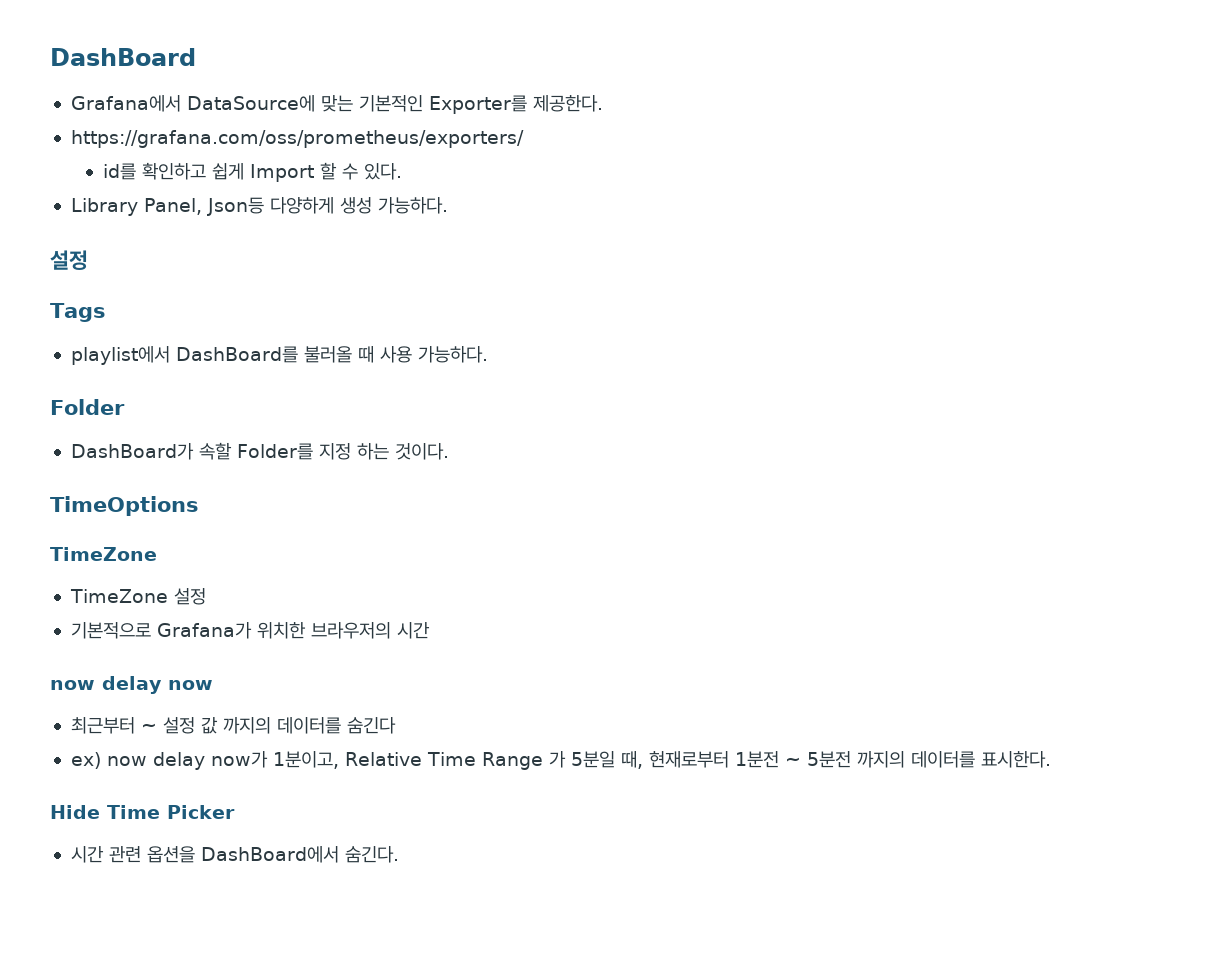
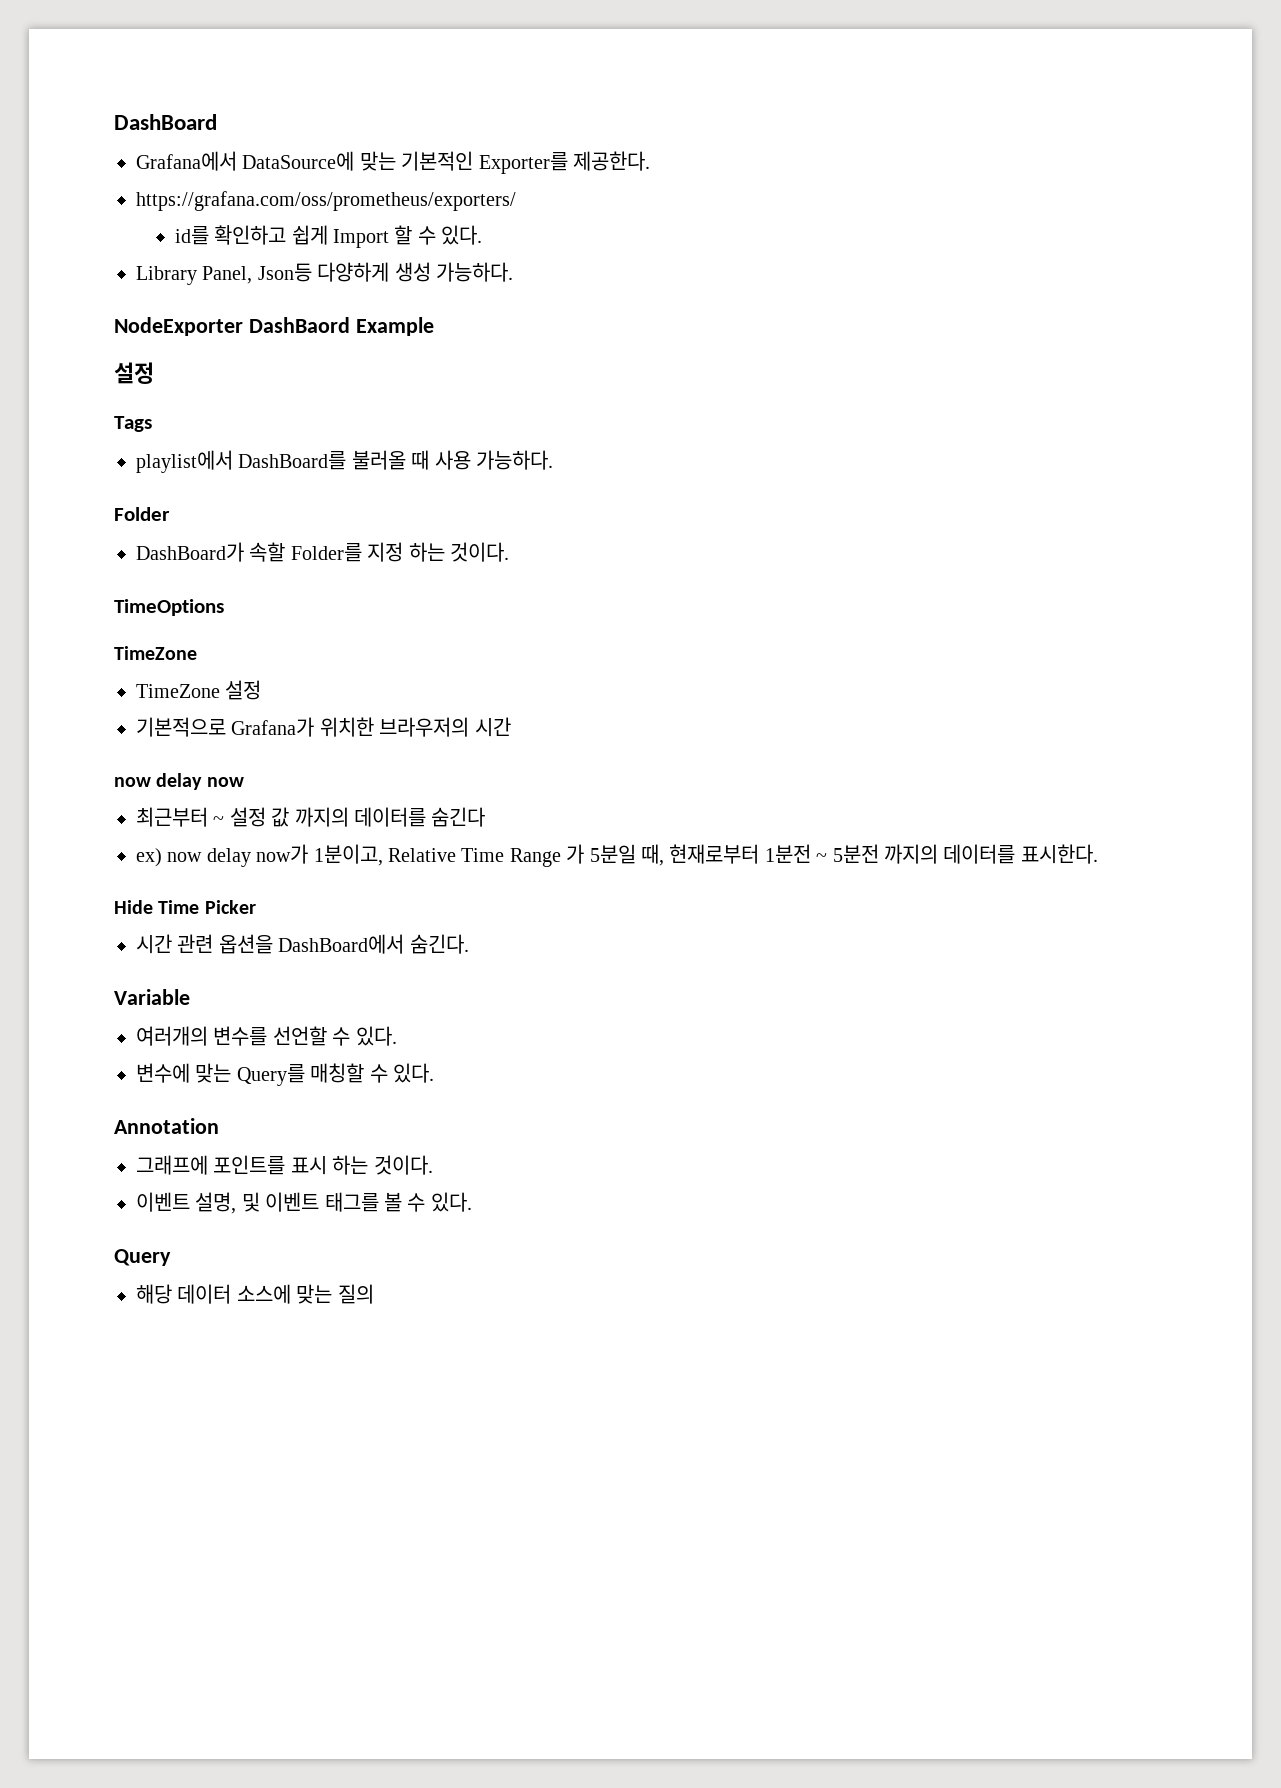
(448, 205) none -> [114,317,434,336] // NodeExporter DashBaord Example
(399, 854) none -> [114,989,190,1005] [136,1026,397,1046] [136,1063,434,1086] [114,1118,219,1134] [136,1155,433,1175] [136,1192,472,1214] [114,1249,171,1266] [136,1284,374,1304] // Variable // 여러개의 변수를 선언할 수 있다. // 변수에 맞는 Query를 매칭할 수 있다. // Annotation // 그래프에 포인트를 표시 하는 것이다. // 이벤트 설명, 및 이벤트 태그를 볼 수 있다. // Query // 해당 데이터 소스에 맞는 질의

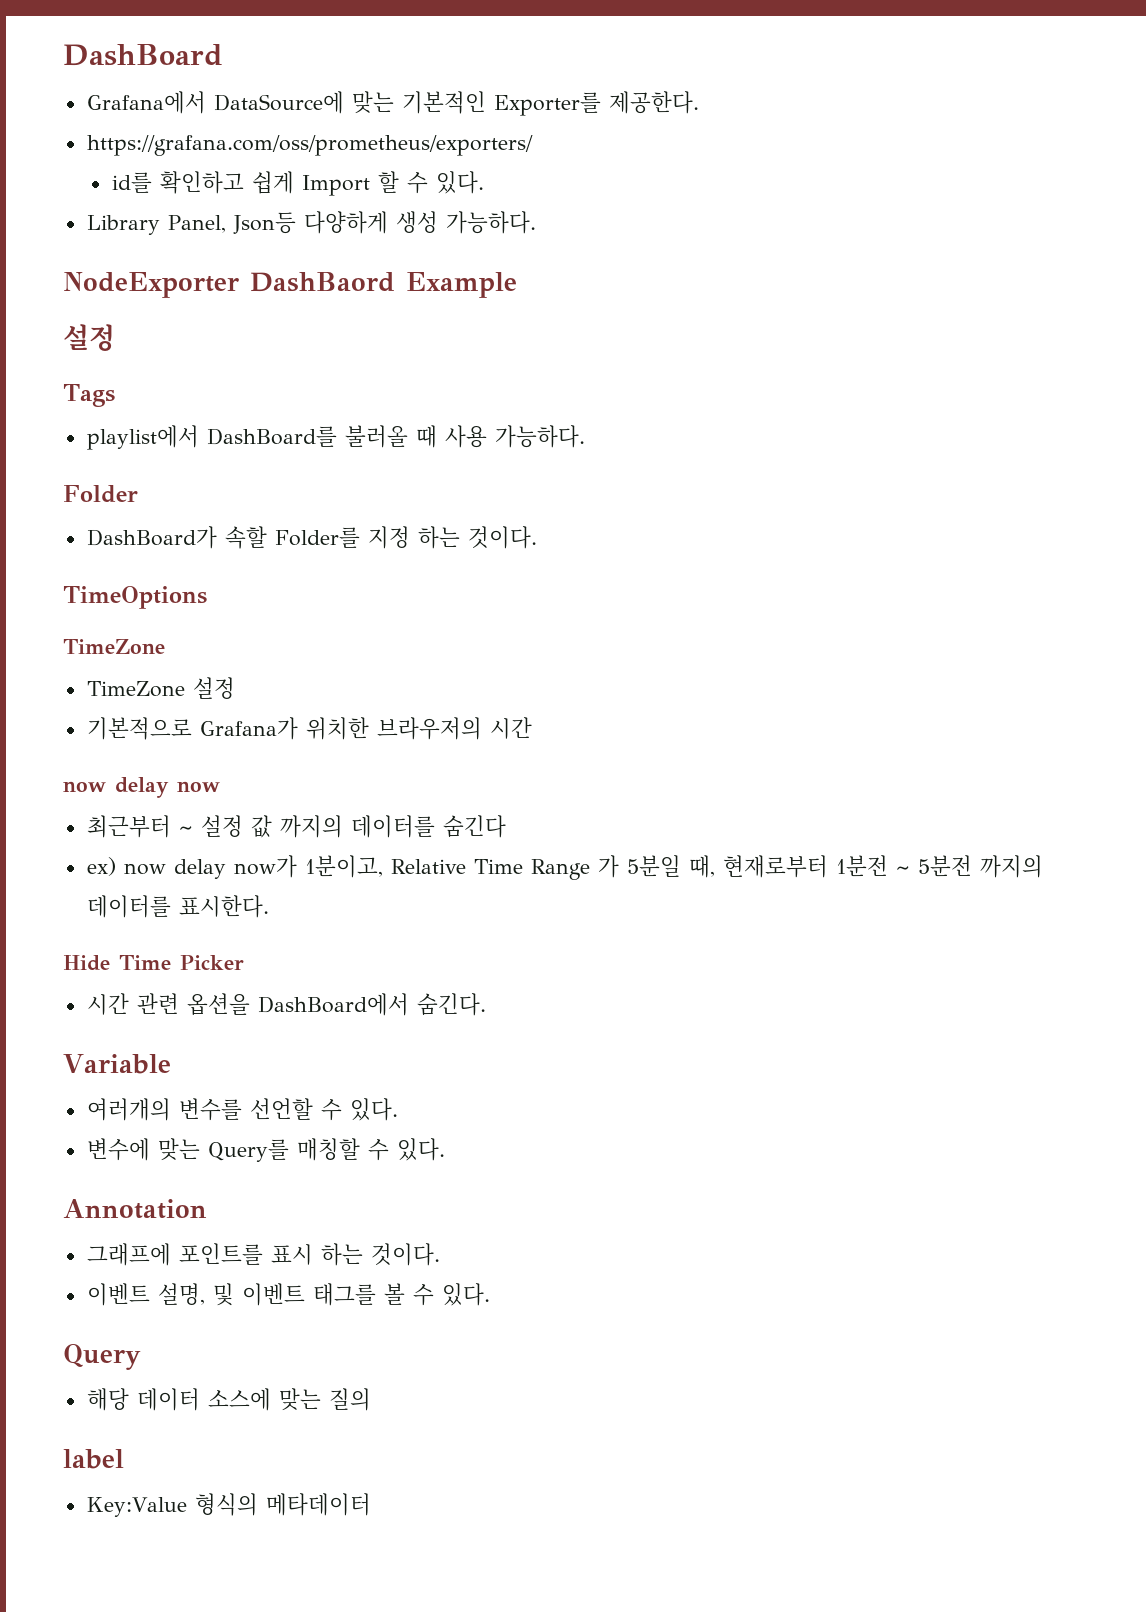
(374, 1294) none -> [63,1449,124,1469] [86,1493,371,1517] // label // Key:Value 형식의 메타데이터

